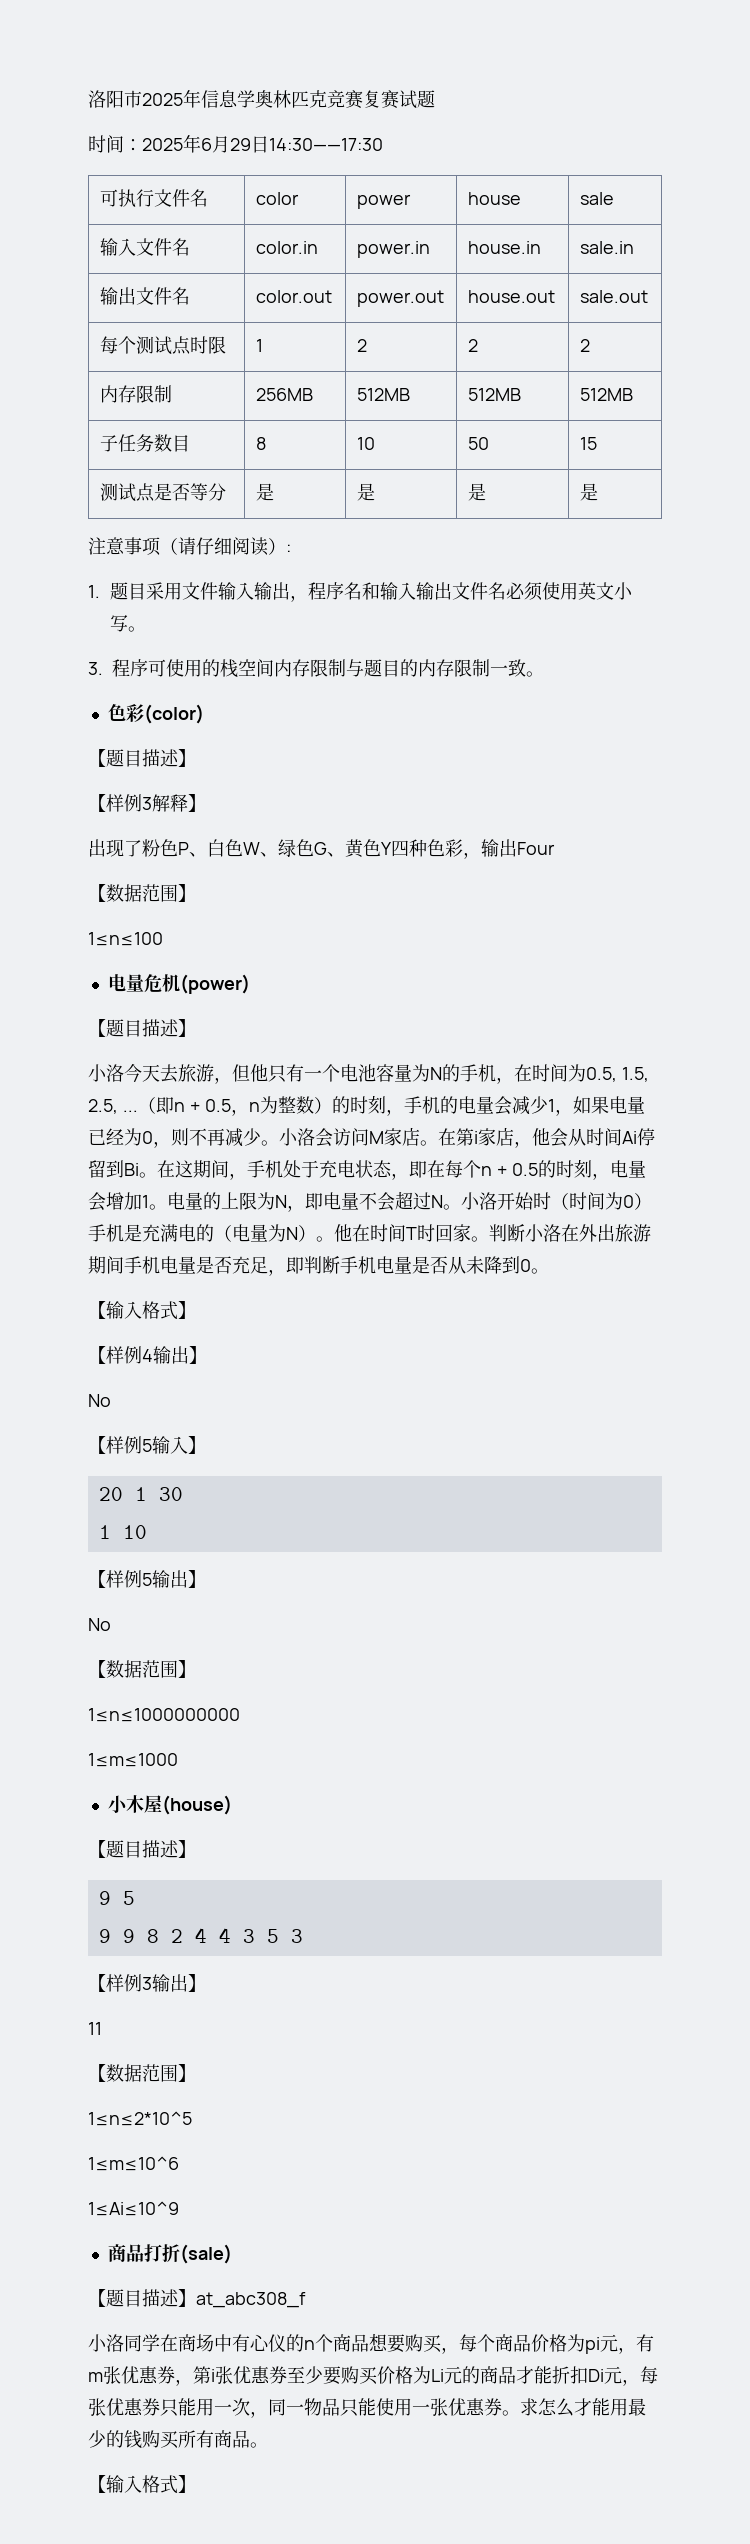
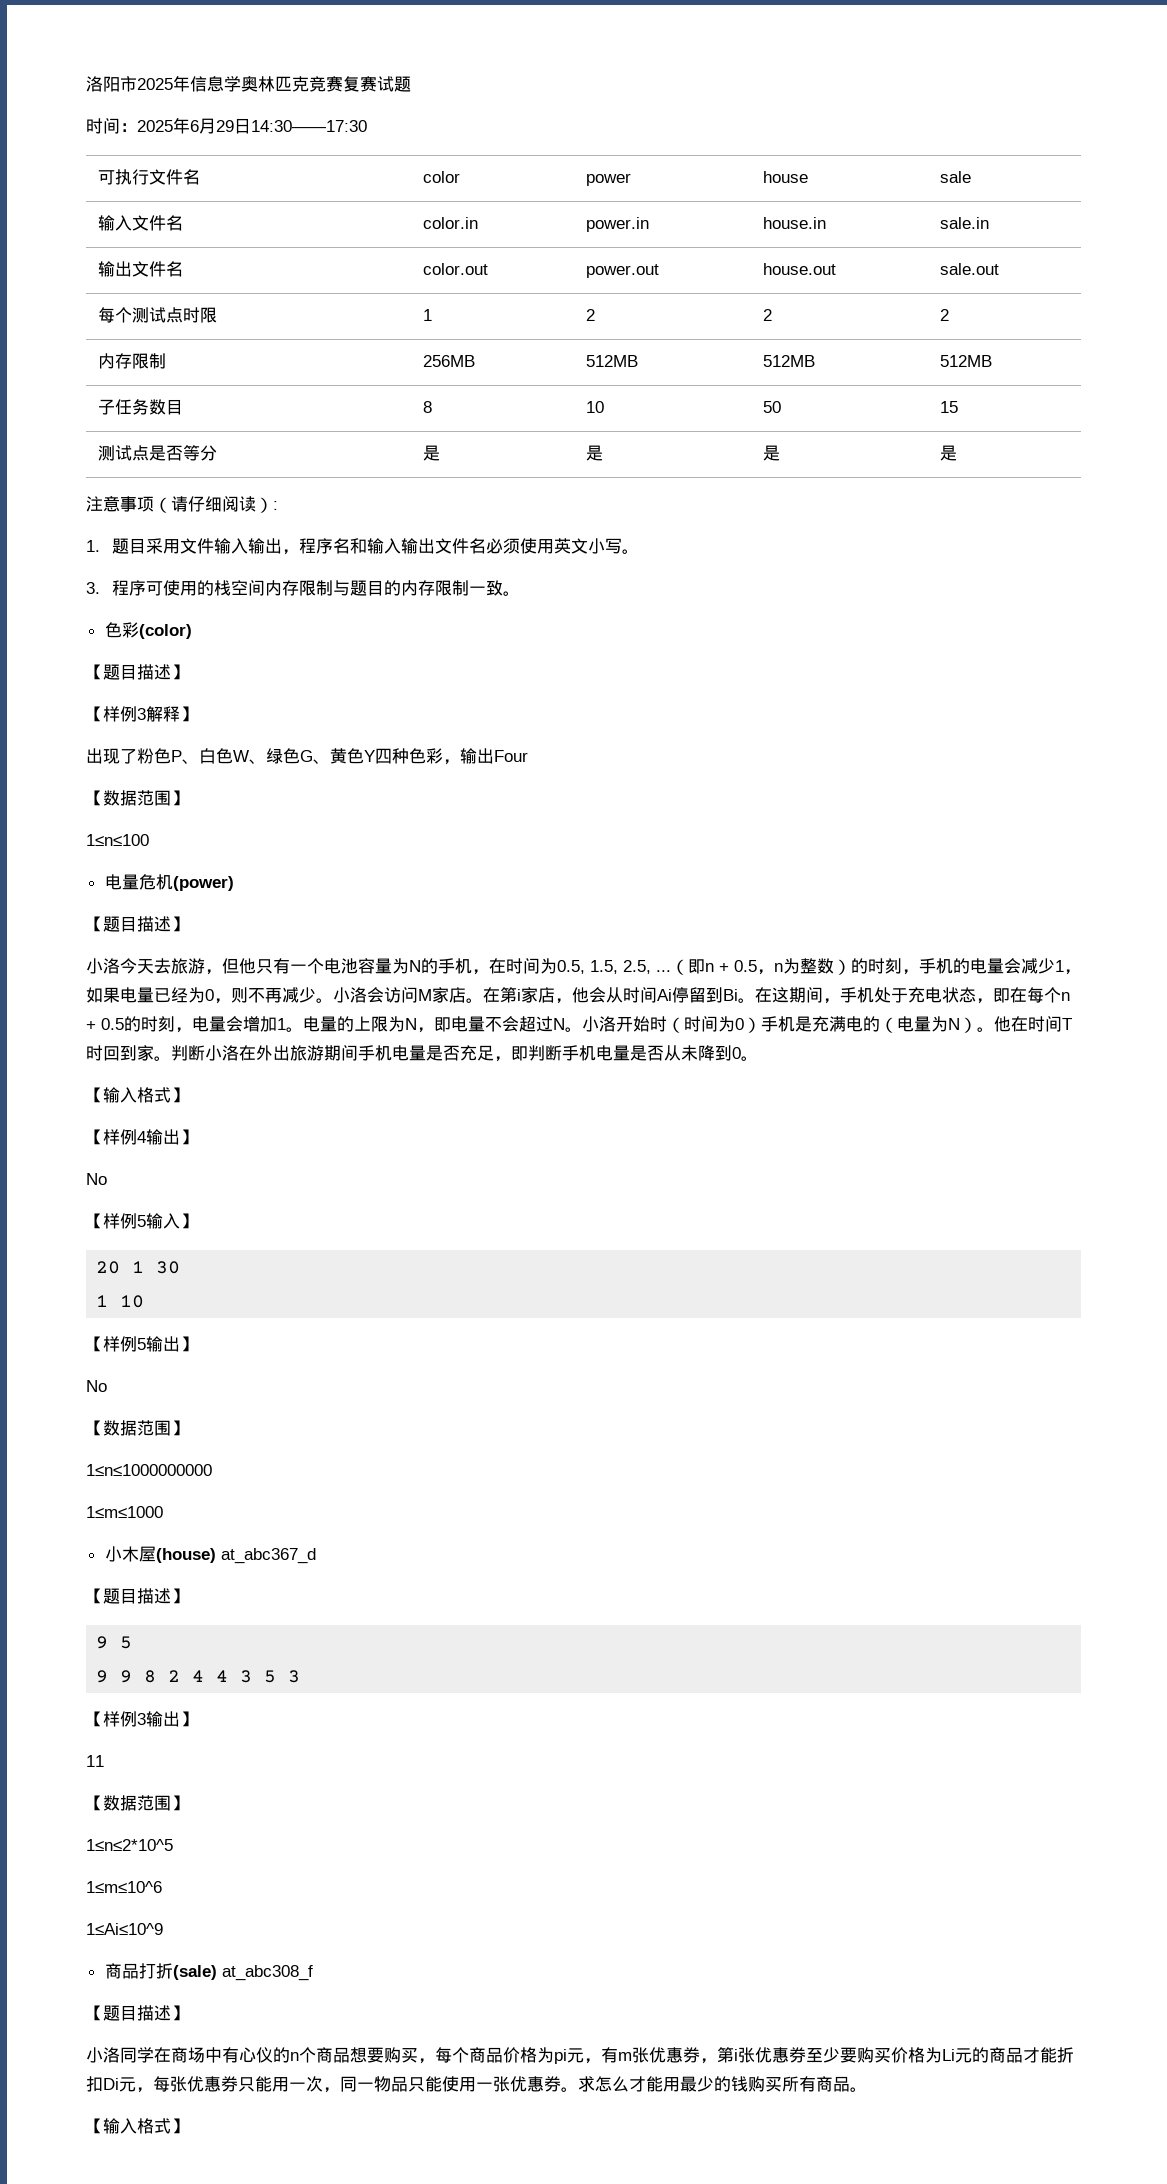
(453, 1233) none -> [120,1045,137,1061] 到
(232, 1805) none -> [220,1548,316,1564] at_abc367_d
[88,2289,306,2308] // 【题目描述】at_abc308_f -> [221,1965,313,1981] [86,2005,188,2021] at_abc308_f // 【题目描述】

